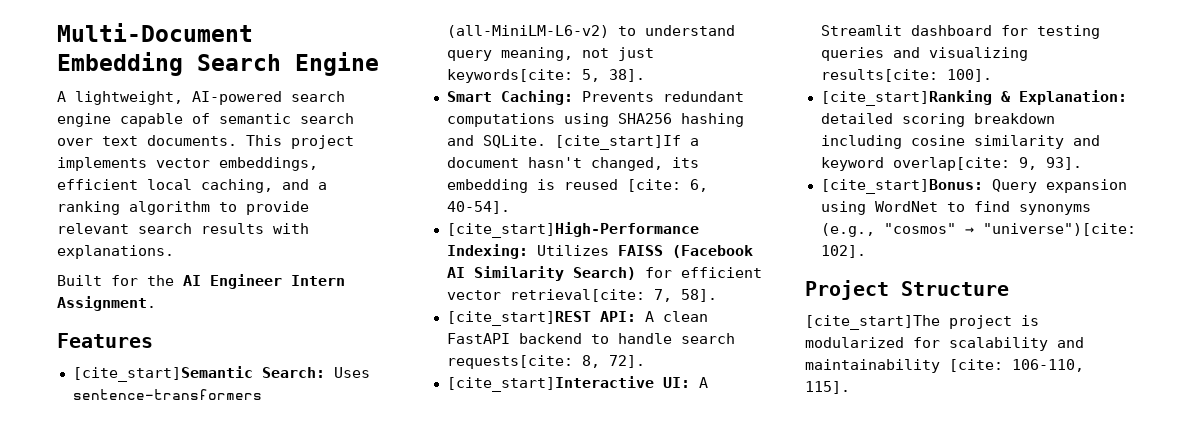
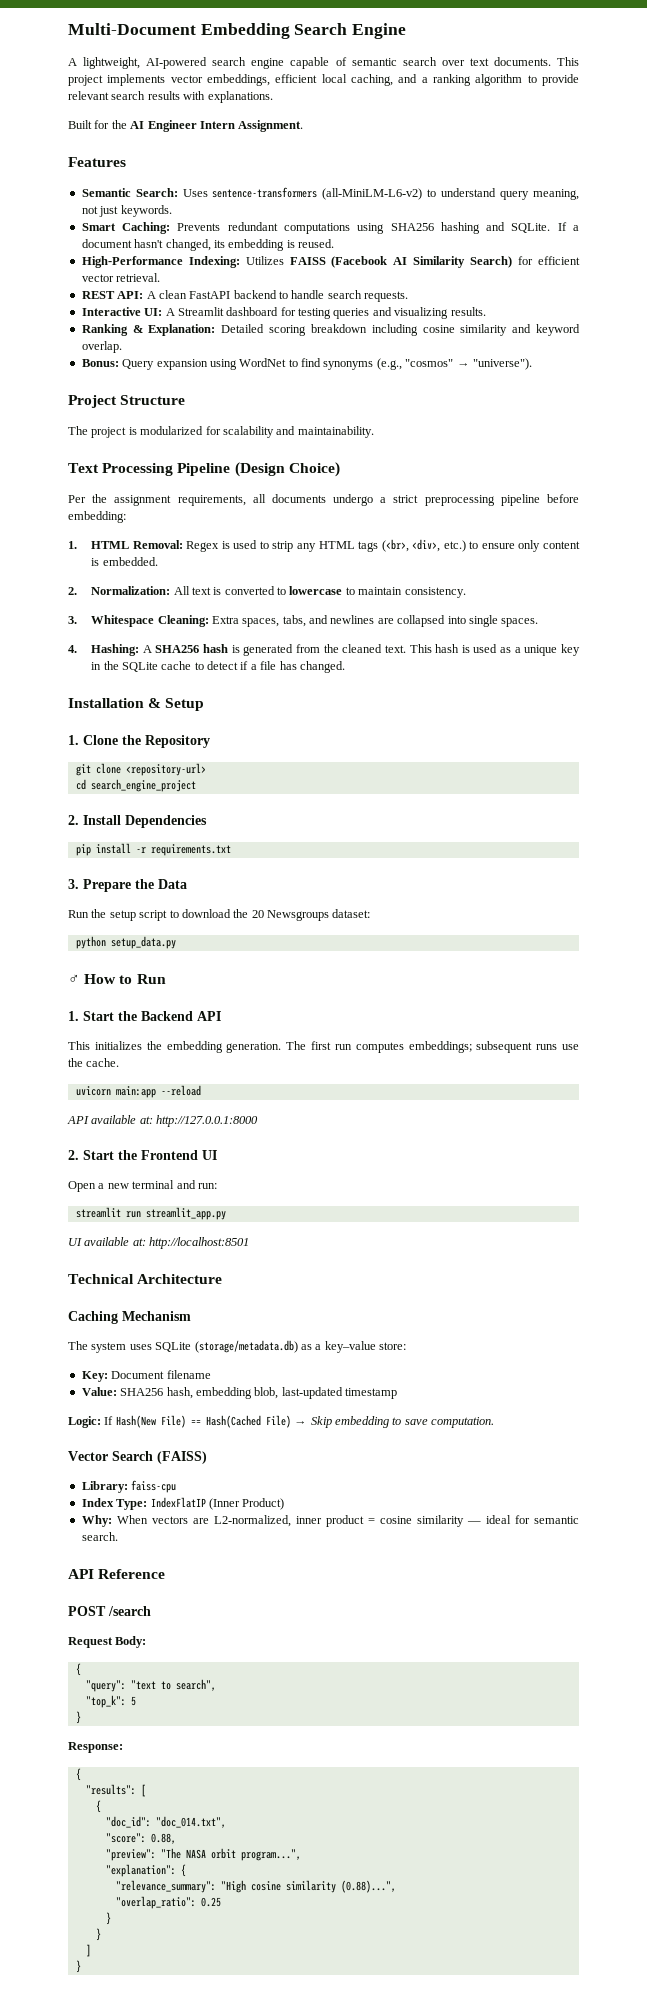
[72,366,253,382] [cite_start]Semantic -> [81,188,131,197] Semantic
[446,69,645,83] keywords[cite: 5, 38]. -> [120,205,172,217] keywords.
[554,135,681,150] [cite_start]If -> [557,222,567,231] If
[563,179,708,192] [446,201,510,214] [446,222,699,238] reused [cite: 6, 40-54]. // [cite_start]High-Performance -> [298,239,334,248] [81,256,183,268] reused. // High-Performance
[509,289,717,302] [446,311,591,326] retrieval[cite: 7, 58]. // [cite_start]REST -> [116,273,161,282] [81,291,115,299] retrieval. // REST
[446,355,645,369] [446,376,654,392] requests[cite: 8, 72]. // [cite_start]Interactive -> [364,291,409,302] [81,307,141,316] requests. // Interactive
[820,69,992,82] [820,90,992,106] results[cite: 100]. // [cite_start]Ranking -> [450,307,486,316] [81,324,128,336] results. // Ranking
[820,113,893,124] detailed -> [221,324,265,333] Detailed
[892,157,1082,171] [820,179,983,194] overlap[cite: 9, 93]. // [cite_start]Bonus: -> [81,341,122,353] [81,359,119,367] overlap. // Bonus:
[982,223,1136,236] [820,245,866,258] "universe")[cite: 102]. -> [472,358,532,370] "universe").
[805,315,940,330] [cite_start]The -> [68,426,88,435] The
[805,359,1084,373] [805,381,850,394] maintainability [cite: 106-110, 115]. -> [297,426,374,438] [68,462,340,477] [68,494,579,506] [68,511,126,523] [68,539,580,552] [91,557,158,566] [68,586,466,598] [68,615,539,627] [68,644,580,656] [91,661,345,673] [68,698,205,711] [68,735,210,748] [75,763,206,776] [75,779,196,792] [68,815,207,828] [75,843,231,856] [68,879,187,892] [68,909,371,921] [75,936,176,949] [68,974,166,984] [68,1011,221,1021] [68,1041,579,1053] [68,1058,120,1067] [75,1085,201,1098] [67,1115,259,1127] [68,1150,217,1160] [68,1180,217,1192] [75,1207,226,1220] [68,1237,250,1249] [68,1274,223,1284] [68,1311,191,1324] [68,1340,406,1353] [81,1370,211,1382] [81,1387,397,1399] [68,1415,494,1428] [68,1451,207,1464] [81,1480,177,1493] [81,1497,285,1510] [81,1515,579,1527] [81,1532,118,1541] [68,1569,166,1579] [68,1606,151,1616] [68,1636,147,1648] [75,1663,81,1676] [85,1679,216,1692] [85,1695,136,1708] [75,1711,81,1724] [68,1742,123,1753] [75,1768,81,1781] [85,1784,146,1797] [95,1800,101,1813] [105,1816,226,1828] [105,1833,176,1844] [105,1848,301,1861] [105,1864,186,1877] [115,1880,396,1893] [115,1896,221,1909] [105,1912,111,1925] [95,1928,101,1941] [85,1944,91,1957] [75,1960,81,1973] maintainability. // Text Processing Pipeline (Design Choice) // Per the assignment requirements, all documents undergo a strict preprocessing pipeline before embedding: // 1. HTML Removal: Regex is used to strip any HTML tags (<br>, <div>, etc.) to ensure only content is embedded. // 2. Normalization: All text is converted to lowercase to maintain consistency. // 3. Whitespace Cleaning: Extra spaces, tabs, and newlines are collapsed into single spaces. // 4. Hashing: A SHA256 hash is generated from the cleaned text. This hash is used as a unique key in the SQLite cache to detect if a file has changed. // Installation & Setup // 1. Clone the Repository // git clone <repository-url> // cd search_engine_project // 2. Install Dependencies // pip install -r requirements.txt // 3. Prepare the Data // Run the setup script to download the 20 Newsgroups dataset: // python setup_data.py // ♂ How to Run // 1. Start the Backend API // This initializes the embedding generation. The first run computes embeddings; subsequent runs use the cache. // uvicorn main:app --reload // API available at: http://127.0.0.1:8000 // 2. Start the Frontend UI // Open a new terminal and run: // streamlit run streamlit_app.py // UI available at: http://localhost:8501 // Technical Architecture // Caching Mechanism // The system uses SQLite (storage/metadata.db) as a key–value store: // Key: Document filename // Value: SHA256 hash, embedding blob, last-updated timestamp // Logic: If Hash(New File) == Hash(Cached File) → Skip embedding to save computation. // Vector Search (FAISS) // Library: faiss-cpu // Index Type: IndexFlatIP (Inner Product) // Why: When vectors are L2-normalized, inner product = cosine similarity — ideal for semantic search. // API Reference // POST /search // Request Body: // { // "query": "text to search", // "top_k": 5 // } // Response: // { // "results": [ // { // "doc_id": "doc_014.txt", // "score": 0.88, // "preview": "The NASA orbit program...", // "explanation": { // "relevance_summary": "High cosine similarity (0.88)...", // "overlap_ratio": 0.25 // } // } // ] // }

